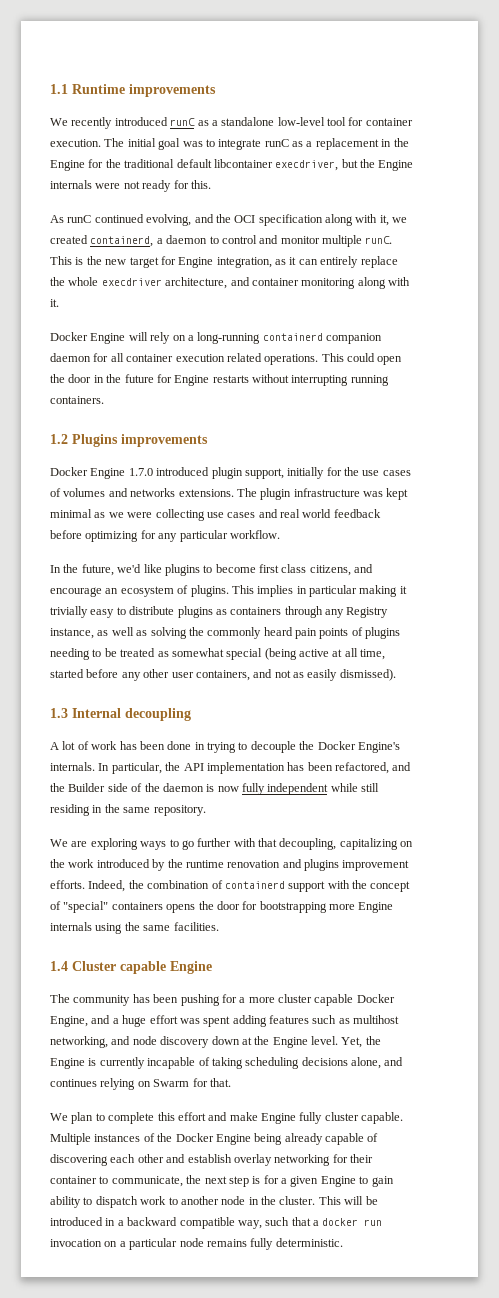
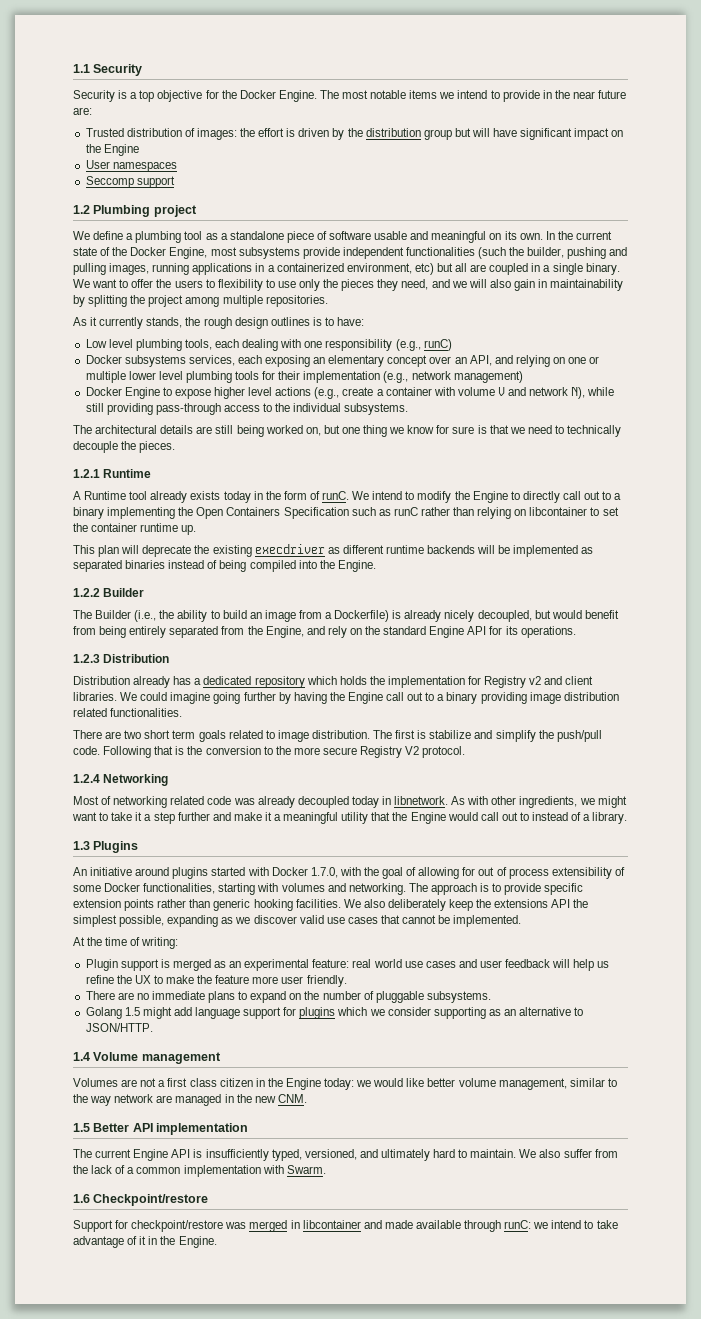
[72,84,216,97] [50,117,413,129] [50,138,409,150] [50,159,414,171] [50,180,211,192] [50,214,408,226] [50,235,393,247] [50,256,398,268] [50,277,410,289] [50,299,59,307] [50,332,382,344] [50,353,403,365] [50,374,389,386] [50,396,104,404] [50,434,208,447] [50,467,411,479] [50,488,409,500] [50,509,381,521] [50,530,280,542] [50,564,374,576] [50,585,407,597] [50,606,389,618] [50,627,401,639] [50,648,386,660] [50,669,396,681] [50,708,191,721] [50,741,400,753] [50,762,412,774] [50,783,380,795] [50,804,206,816] [50,838,414,850] [50,859,410,871] [50,880,411,892] [50,901,394,913] [50,922,219,934] [50,961,212,974] [50,994,395,1006] [50,1015,400,1027] [50,1036,381,1048] [50,1057,404,1069] [50,1078,231,1090] [50,1112,404,1124] [50,1133,379,1145] [50,1154,373,1166] [50,1175,394,1187] [50,1196,378,1208] [50,1217,383,1229] [50,1238,343,1250] Runtime improvements // We recently introduced runC as a standalone low-level tool for container execution. The initial goal was to integrate runC as a replacement in the Engine for the traditional default libcontainer execdriver, but the Engine internals were not ready for this. // As runC continued evolving, and the OCI specification along with it, we created containerd, a daemon to control and monitor multiple runC. This is the new target for Engine integration, as it can entirely replace the whole execdriver architecture, and container monitoring along with it. // Docker Engine will rely on a long-running containerd companion daemon for all container execution related operations. This could open the door in the future for Engine restarts without interrupting running containers. // 1.2 Plugins improvements // Docker Engine 1.7.0 introduced plugin support, initially for the use cases of volumes and networks extensions. The plugin infrastructure was kept minimal as we were collecting use cases and real world feedback before optimizing for any particular workflow. // In the future, we'd like plugins to become first class citizens, and encourage an ecosystem of plugins. This implies in particular making it trivially easy to distribute plugins as containers through any Registry instance, as well as solving the commonly heard pain points of plugins needing to be treated as somewhat special (being active at all time, started before any other user containers, and not as easily dismissed). // 1.3 Internal decoupling // A lot of work has been done in trying to decouple the Docker Engine's internals. In particular, the API implementation has been refactored, and the Builder side of the daemon is now fully independent while still residing in the same repository. // We are exploring ways to go further with that decoupling, capitalizing on the work introduced by the runtime renovation and plugins improvement efforts. Indeed, the combination of containerd support with the concept of "special" containers opens the door for bootstrapping more Engine internals using the same facilities. // 1.4 Cluster capable Engine // The community has been pushing for a more cluster capable Docker Engine, and a huge effort was spent adding features such as multihost networking, and node discovery down at the Engine level. Yet, the Engine is currently incapable of taking scheduling decisions alone, and continues relying on Swarm for that. // We plan to complete this effort and make Engine fully cluster capable. Multiple instances of the Docker Engine being already capable of discovering each other and establish overlay networking for their container to communicate, the next step is for a given Engine to gain ability to dispatch work to another node in the cluster. This will be introduced in a backward compatible way, such that a docker run invocation on a particular node remains fully deterministic. -> [93,64,143,76] [73,90,627,102] [73,107,92,115] [85,128,624,140] [85,144,139,156] [85,160,177,172] [85,176,175,188] [73,205,197,217] [73,231,612,243] [73,247,628,259] [73,263,620,275] [73,279,624,291] [73,295,328,307] [73,317,365,329] [85,339,452,351] [85,355,600,367] [85,371,523,383] [85,387,615,399] [85,403,409,415] [73,425,622,437] [73,441,176,453] [73,469,152,478] [73,491,622,503] [73,507,619,519] [73,523,197,535] [73,544,594,557] [73,560,376,572] [73,588,145,597] [73,610,619,622] [73,626,576,638] [73,654,170,663] [73,676,594,688] [73,692,619,704] [73,708,183,717] [73,730,602,742] [73,746,466,758] [73,774,169,786] [73,796,627,808] [72,812,628,824] [73,841,139,853] [73,867,625,879] [73,883,584,895] [73,899,589,911] [73,915,522,927] [73,937,179,949] [85,959,610,971] [85,975,347,987] [85,991,491,1003] [85,1007,584,1019] [85,1023,153,1032] [73,1052,221,1064] [73,1078,617,1090] [73,1094,307,1106] [73,1123,249,1135] [73,1149,618,1161] [73,1165,326,1177] [73,1194,209,1206] [73,1220,618,1232] [73,1236,217,1248] Security // Security is a top objective for the Docker Engine. The most notable items we intend to provide in the near future are: // Trusted distribution of images: the effort is driven by the distribution group but will have significant impact on the Engine // User namespaces // Seccomp support // 1.2 Plumbing project // We define a plumbing tool as a standalone piece of software usable and meaningful on its own. In the current state of the Docker Engine, most subsystems provide independent functionalities (such the builder, pushing and pulling images, running applications in a containerized environment, etc) but all are coupled in a single binary. We want to offer the users to flexibility to use only the pieces they need, and we will also gain in maintainability by splitting the project among multiple repositories. // As it currently stands, the rough design outlines is to have: // Low level plumbing tools, each dealing with one responsibility (e.g., runC) // Docker subsystems services, each exposing an elementary concept over an API, and relying on one or multiple lower level plumbing tools for their implementation (e.g., network management) // Docker Engine to expose higher level actions (e.g., create a container with volume V and network N), while still providing pass-through access to the individual subsystems. // The architectural details are still being worked on, but one thing we know for sure is that we need to technically decouple the pieces. // 1.2.1 Runtime // A Runtime tool already exists today in the form of runC. We intend to modify the Engine to directly call out to a binary implementing the Open Containers Specification such as runC rather than relying on libcontainer to set the container runtime up. // This plan will deprecate the existing execdriver as different runtime backends will be implemented as separated binaries instead of being compiled into the Engine. // 1.2.2 Builder // The Builder (i.e., the ability to build an image from a Dockerfile) is already nicely decoupled, but would benefit from being entirely separated from the Engine, and rely on the standard Engine API for its operations. // 1.2.3 Distribution // Distribution already has a dedicated repository which holds the implementation for Registry v2 and client libraries. We could imagine going further by having the Engine call out to a binary providing image distribution related functionalities. // There are two short term goals related to image distribution. The first is stabilize and simplify the push/pull code. Following that is the conversion to the more secure Registry V2 protocol. // 1.2.4 Networking // Most of networking related code was already decoupled today in libnetwork. As with other ingredients, we might want to take it a step further and make it a meaningful utility that the Engine would call out to instead of a library. // 1.3 Plugins // An initiative around plugins started with Docker 1.7.0, with the goal of allowing for out of process extensibility of some Docker functionalities, starting with volumes and networking. The approach is to provide specific extension points rather than generic hooking facilities. We also deliberately keep the extensions API the simplest possible, expanding as we discover valid use cases that cannot be implemented. // At the time of writing: // Plugin support is merged as an experimental feature: real world use cases and user feedback will help us refine the UX to make the feature more user friendly. // There are no immediate plans to expand on the number of pluggable subsystems. // Golang 1.5 might add language support for plugins which we consider supporting as an alternative to JSON/HTTP. // 1.4 Volume management // Volumes are not a first class citizen in the Engine today: we would like better volume management, similar to the way network are managed in the new CNM. // 1.5 Better API implementation // The current Engine API is insufficiently typed, versioned, and ultimately hard to maintain. We also suffer from the lack of a common implementation with Swarm. // 1.6 Checkpoint/restore // Support for checkpoint/restore was merged in libcontainer and made available through runC: we intend to take advantage of it in the Engine.

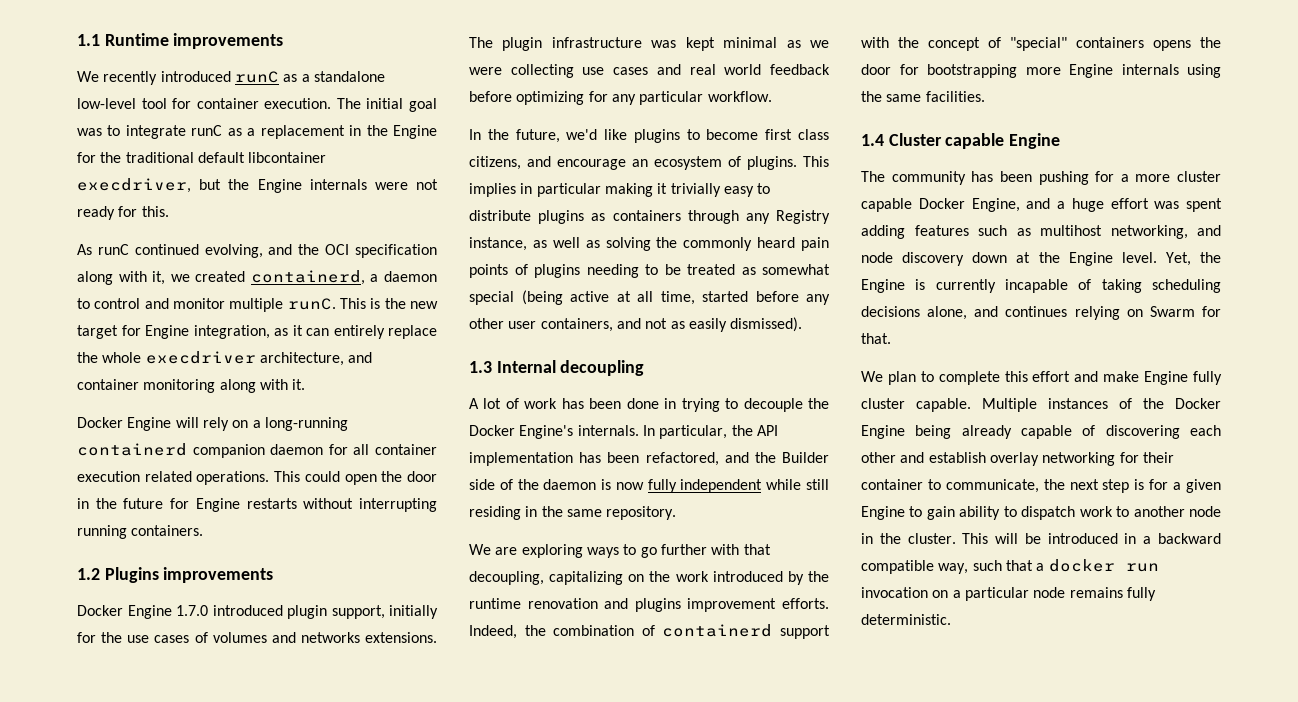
[93,64,143,76] [73,90,627,102] [73,107,92,115] [85,128,624,140] [85,144,139,156] [85,160,177,172] [85,176,175,188] [73,205,197,217] [73,231,612,243] [73,247,628,259] [73,263,620,275] [73,279,624,291] [73,295,328,307] [73,317,365,329] [85,339,452,351] [85,355,600,367] [85,371,523,383] [85,387,615,399] [85,403,409,415] [73,425,622,437] [73,441,176,453] [73,469,152,478] [73,491,622,503] [73,507,619,519] [73,523,197,535] [73,544,594,557] [73,560,376,572] [73,588,145,597] [73,610,619,622] [73,626,576,638] [73,654,170,663] [73,676,594,688] [73,692,619,704] [73,708,183,717] [73,730,602,742] [73,746,466,758] [73,774,169,786] [73,796,627,808] [72,812,628,824] [73,841,139,853] [73,867,625,879] [73,883,584,895] [73,899,589,911] [73,915,522,927] [73,937,179,949] [85,959,610,971] [85,975,347,987] [85,991,491,1003] [85,1007,584,1019] [85,1023,153,1032] [73,1052,221,1064] [73,1078,617,1090] [73,1094,307,1106] [73,1123,249,1135] [73,1149,618,1161] [73,1165,326,1177] [73,1194,209,1206] [73,1220,618,1232] [73,1236,217,1248] Security // Security is a top objective for the Docker Engine. The most notable items we intend to provide in the near future are: // Trusted distribution of images: the effort is driven by the distribution group but will have significant impact on the Engine // User namespaces // Seccomp support // 1.2 Plumbing project // We define a plumbing tool as a standalone piece of software usable and meaningful on its own. In the current state of the Docker Engine, most subsystems provide independent functionalities (such the builder, pushing and pulling images, running applications in a containerized environment, etc) but all are coupled in a single binary. We want to offer the users to flexibility to use only the pieces they need, and we will also gain in maintainability by splitting the project among multiple repositories. // As it currently stands, the rough design outlines is to have: // Low level plumbing tools, each dealing with one responsibility (e.g., runC) // Docker subsystems services, each exposing an elementary concept over an API, and relying on one or multiple lower level plumbing tools for their implementation (e.g., network management) // Docker Engine to expose higher level actions (e.g., create a container with volume V and network N), while still providing pass-through access to the individual subsystems. // The architectural details are still being worked on, but one thing we know for sure is that we need to technically decouple the pieces. // 1.2.1 Runtime // A Runtime tool already exists today in the form of runC. We intend to modify the Engine to directly call out to a binary implementing the Open Containers Specification such as runC rather than relying on libcontainer to set the container runtime up. // This plan will deprecate the existing execdriver as different runtime backends will be implemented as separated binaries instead of being compiled into the Engine. // 1.2.2 Builder // The Builder (i.e., the ability to build an image from a Dockerfile) is already nicely decoupled, but would benefit from being entirely separated from the Engine, and rely on the standard Engine API for its operations. // 1.2.3 Distribution // Distribution already has a dedicated repository which holds the implementation for Registry v2 and client libraries. We could imagine going further by having the Engine call out to a binary providing image distribution related functionalities. // There are two short term goals related to image distribution. The first is stabilize and simplify the push/pull code. Following that is the conversion to the more secure Registry V2 protocol. // 1.2.4 Networking // Most of networking related code was already decoupled today in libnetwork. As with other ingredients, we might want to take it a step further and make it a meaningful utility that the Engine would call out to instead of a library. // 1.3 Plugins // An initiative around plugins started with Docker 1.7.0, with the goal of allowing for out of process extensibility of some Docker functionalities, starting with volumes and networking. The approach is to provide specific extension points rather than generic hooking facilities. We also deliberately keep the extensions API the simplest possible, expanding as we discover valid use cases that cannot be implemented. // At the time of writing: // Plugin support is merged as an experimental feature: real world use cases and user feedback will help us refine the UX to make the feature more user friendly. // There are no immediate plans to expand on the number of pluggable subsystems. // Golang 1.5 might add language support for plugins which we consider supporting as an alternative to JSON/HTTP. // 1.4 Volume management // Volumes are not a first class citizen in the Engine today: we would like better volume management, similar to the way network are managed in the new CNM. // 1.5 Better API implementation // The current Engine API is insufficiently typed, versioned, and ultimately hard to maintain. We also suffer from the lack of a common implementation with Swarm. // 1.6 Checkpoint/restore // Support for checkpoint/restore was merged in libcontainer and made available through runC: we intend to take advantage of it in the Engine. -> [104,33,284,49] [77,71,385,85] [77,98,437,112] [77,125,438,139] [77,152,327,163] [77,178,438,193] [77,206,169,220] [77,244,437,258] [77,270,437,285] [77,298,438,312] [77,325,437,339] [77,351,373,366] [77,379,306,393] [77,417,348,431] [77,443,438,458] [77,471,438,485] [77,498,437,512] [77,525,204,539] [77,567,274,583] [77,605,438,619] [77,632,437,643] [469,37,829,51] [469,64,830,78] [469,91,772,105] [469,129,829,143] [469,156,829,170] [469,183,771,197] [469,210,830,224] [469,237,829,251] [469,264,830,278] [469,290,830,305] [469,317,803,332] [469,360,645,376] [469,398,829,412] [469,425,778,439] [469,452,829,466] [469,479,829,493] [469,506,677,520] [469,544,771,558] [469,571,829,585] [469,598,829,612] [469,624,830,639] [861,37,1221,51] [861,64,1221,78] [861,91,985,102] [861,133,1061,149] [861,171,1221,185] [861,198,1222,212] [861,225,1221,239] [861,252,1221,266] [861,279,1221,293] [861,306,1221,320] [861,333,891,344] [861,371,1222,385] [861,398,1221,412] [861,425,1221,439] [861,452,1174,466] [861,479,1221,493] [861,506,1221,520] [861,533,1221,544] [861,559,1159,574] [861,587,1156,601] [861,614,951,625] Runtime improvements // We recently introduced runC as a standalone low-level tool for container execution. The initial goal was to integrate runC as a replacement in the Engine for the traditional default libcontainer execdriver, but the Engine internals were not ready for this. // As runC continued evolving, and the OCI specification along with it, we created containerd, a daemon to control and monitor multiple runC. This is the new target for Engine integration, as it can entirely replace the whole execdriver architecture, and container monitoring along with it. // Docker Engine will rely on a long-running containerd companion daemon for all container execution related operations. This could open the door in the future for Engine restarts without interrupting running containers. // 1.2 Plugins improvements // Docker Engine 1.7.0 introduced plugin support, initially for the use cases of volumes and networks extensions. The plugin infrastructure was kept minimal as we were collecting use cases and real world feedback before optimizing for any particular workflow. // In the future, we'd like plugins to become first class citizens, and encourage an ecosystem of plugins. This implies in particular making it trivially easy to distribute plugins as containers through any Registry instance, as well as solving the commonly heard pain points of plugins needing to be treated as somewhat special (being active at all time, started before any other user containers, and not as easily dismissed). // 1.3 Internal decoupling // A lot of work has been done in trying to decouple the Docker Engine's internals. In particular, the API implementation has been refactored, and the Builder side of the daemon is now fully independent while still residing in the same repository. // We are exploring ways to go further with that decoupling, capitalizing on the work introduced by the runtime renovation and plugins improvement efforts. Indeed, the combination of containerd support with the concept of "special" containers opens the door for bootstrapping more Engine internals using the same facilities. // 1.4 Cluster capable Engine // The community has been pushing for a more cluster capable Docker Engine, and a huge effort was spent adding features such as multihost networking, and node discovery down at the Engine level. Yet, the Engine is currently incapable of taking scheduling decisions alone, and continues relying on Swarm for that. // We plan to complete this effort and make Engine fully cluster capable. Multiple instances of the Docker Engine being already capable of discovering each other and establish overlay networking for their container to communicate, the next step is for a given Engine to gain ability to dispatch work to another node in the cluster. This will be introduced in a backward compatible way, such that a docker run invocation on a particular node remains fully deterministic.

